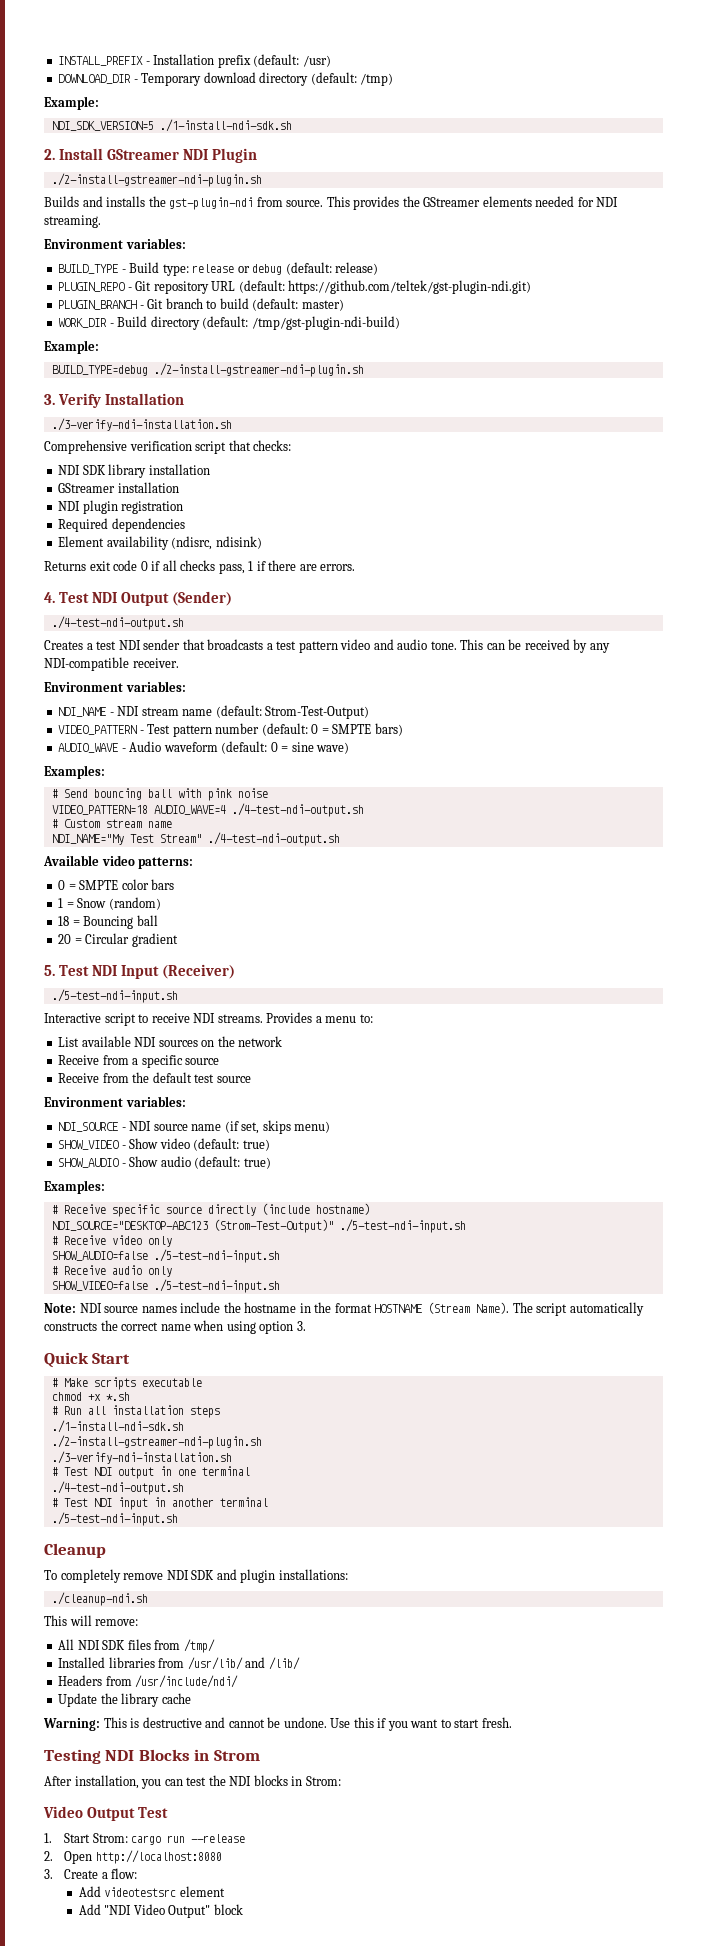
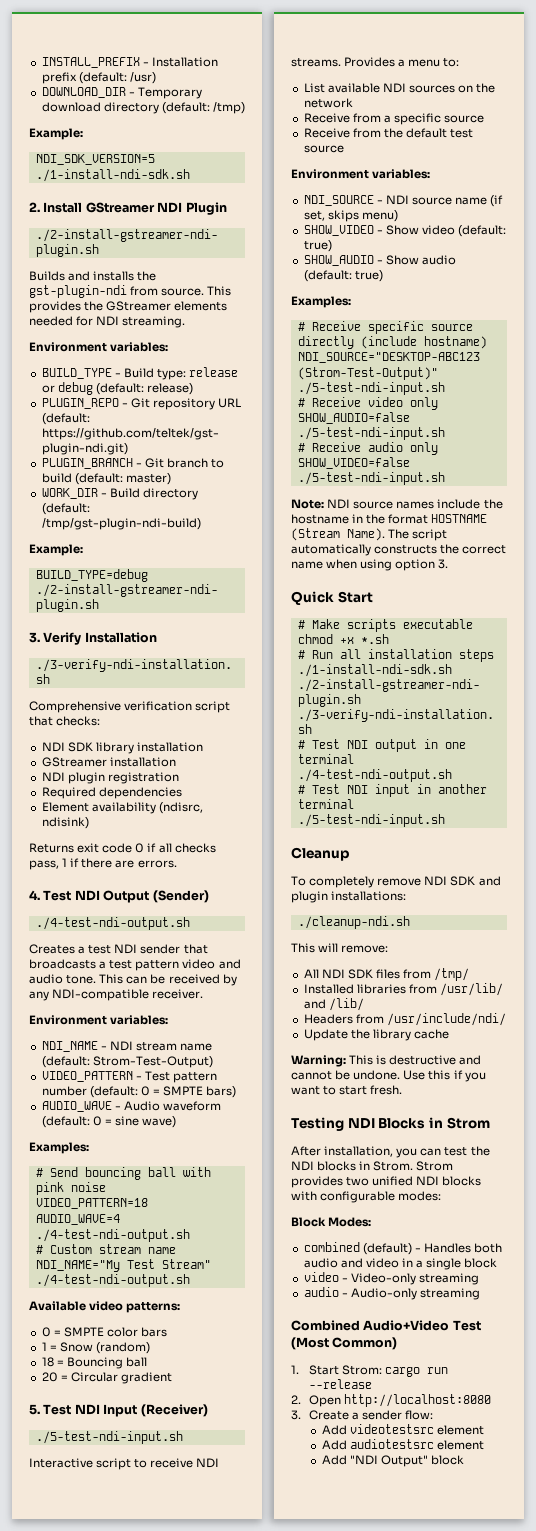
[305,1776,341,1786] [43,1806,168,1821] Strom: // Video Output Test -> [373,1161,454,1171] [291,1176,482,1188] [291,1191,442,1203] [291,1217,372,1227] [303,1242,503,1255] [303,1258,498,1270] [303,1272,479,1285] [303,1287,480,1300] [291,1320,481,1331] [291,1337,398,1350] Strom. Strom provides two unified NDI blocks with configurable modes: // Block Modes: // combined (default) - Handles both audio and video in a single block // video - Video-only streaming // audio - Audio-only streaming // Combined Audio+Video Test (Most Common)
(108, 1875) none -> [362,1410,403,1420] sender
(225, 1891) none -> [321,1439,484,1450] // Add audiotestsrc element
[133,1904,165,1915] Video -> (378, 1460) none

